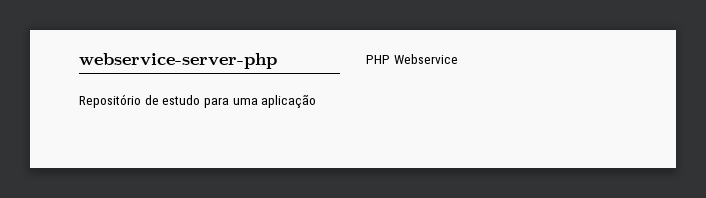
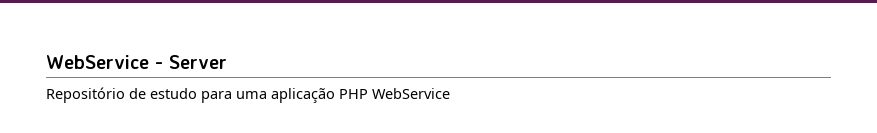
[79,53,277,69] webservice-server-php -> [46,55,227,69] WebService - Server
[393,54,458,64] Webservice -> [372,88,450,99] WebService

